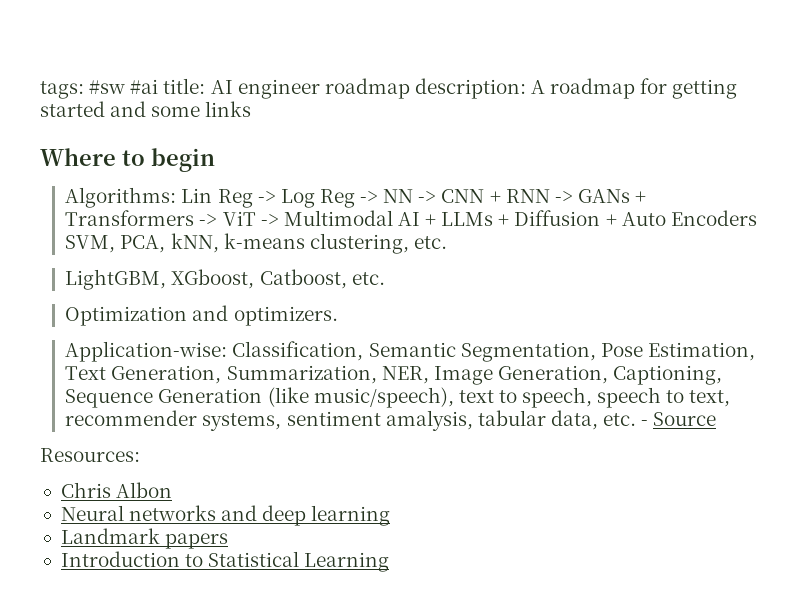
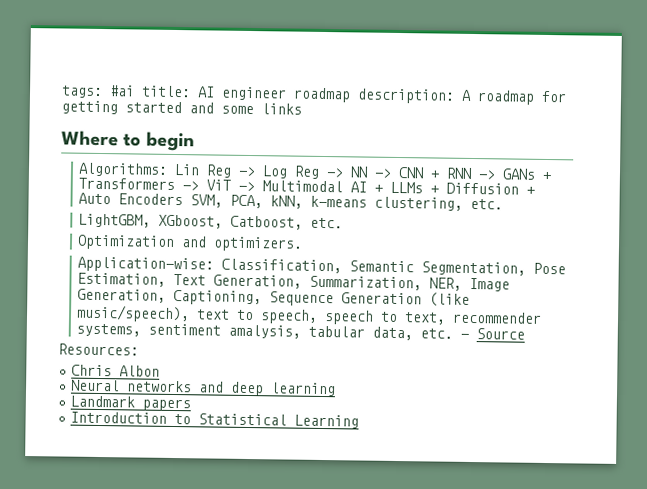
[89,80,126,94] #sw -> (103, 92) none

